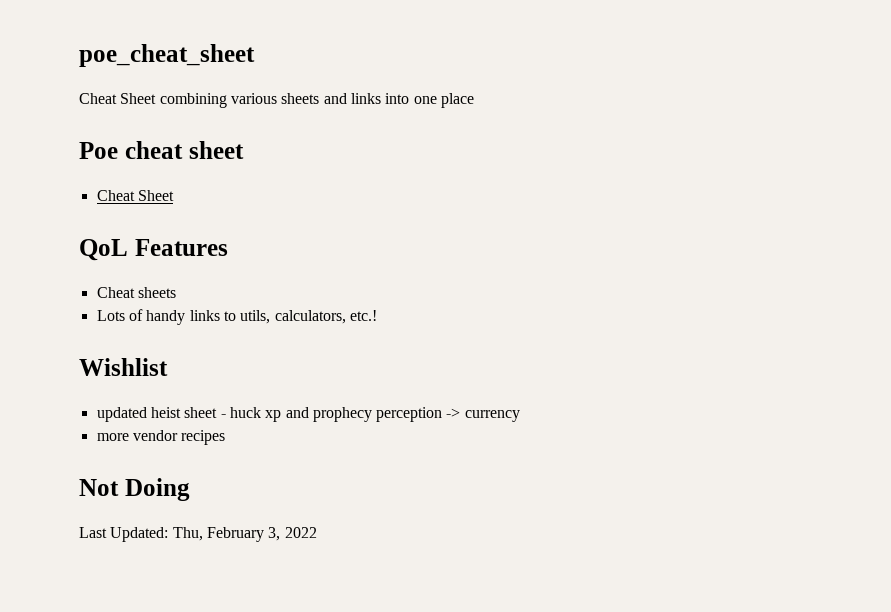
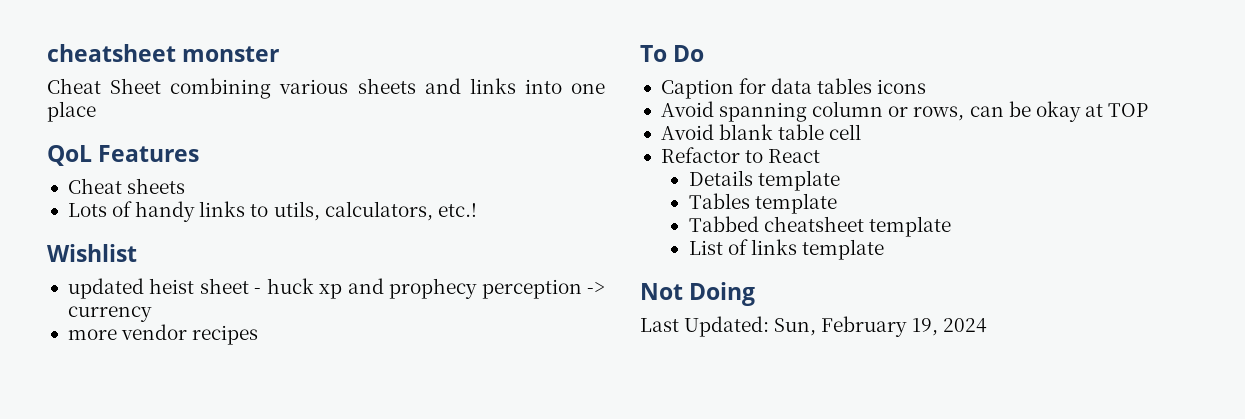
[79,44,255,67] poe_cheat_sheet -> [47,44,280,62] cheatsheet monster
[79,141,244,159] [96,190,174,201] // Poe cheat sheet // Cheat Sheet -> (96, 111) none
(226, 437) none -> [640,45,705,62] [660,78,927,99] [660,101,1149,122] [660,124,862,140] [660,147,821,163] [688,170,840,191] [688,193,837,214] [688,216,951,237] [688,239,884,260] // To Do // Caption for data tables icons // Avoid spanning column or rows, can be okay at TOP // Avoid blank table cell // Refactor to React // Details template // Tables template // Tabbed cheatsheet template // List of links template
[172,527,317,542] Thu, February 3, 2022 -> [774,316,987,337] Sun, February 19, 2024

